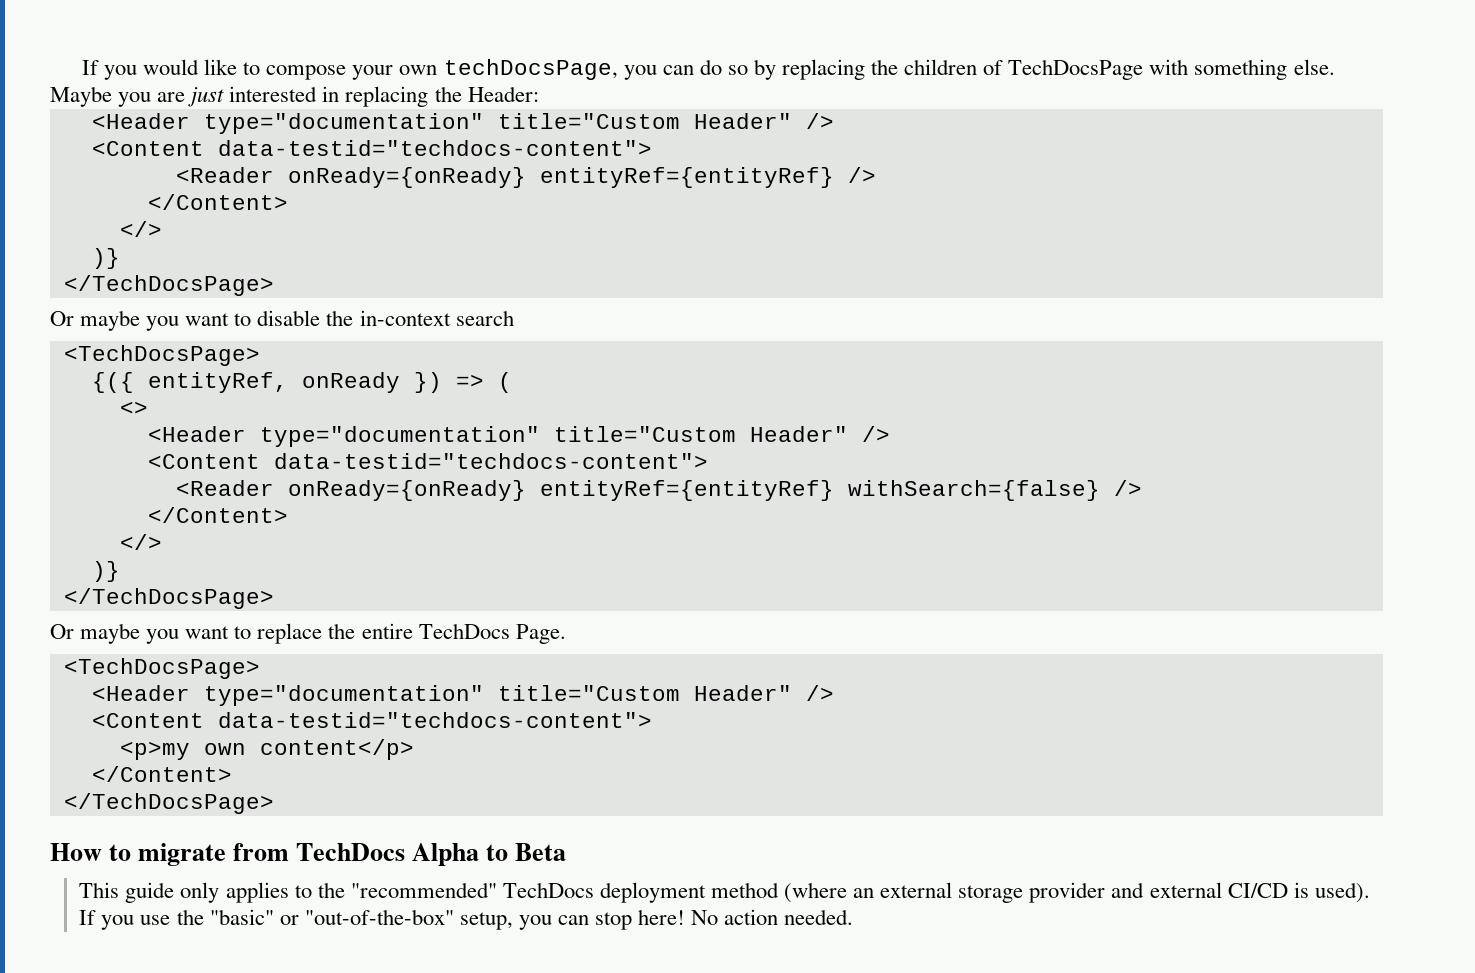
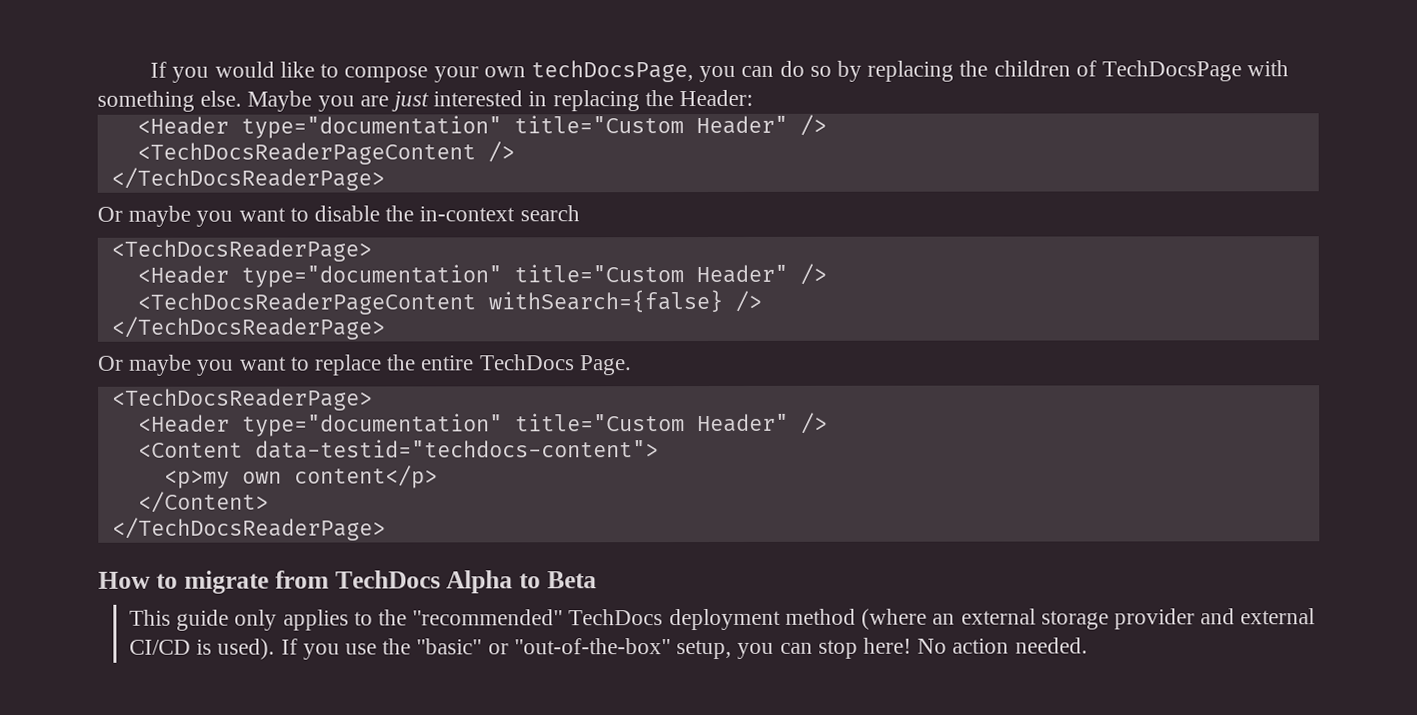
[91,140,652,156] [175,167,876,188] [147,194,288,210] [119,221,162,237] [91,248,120,269] [63,275,274,296] <Content data-testid="techdocs-content"> // <Reader onReady={onReady} entityRef={entityRef} /> // </Content> // </> // )} // </TechDocsPage> -> [136,141,515,165] [110,167,385,191] <TechDocsReaderPageContent /> // </TechDocsReaderPage>
[63,345,260,366] [91,372,512,393] [119,401,148,415] [147,426,890,447] [147,453,708,469] [175,480,1142,501] [147,507,288,523] [119,534,162,550] [91,561,120,582] [63,588,274,609] <TechDocsPage> // {({ entityRef, onReady }) => ( // <> // <Header type="documentation" title="Custom Header" /> // <Content data-testid="techdocs-content"> // <Reader onReady={onReady} entityRef={entityRef} withSearch={false} /> // </Content> // </> // )} // </TechDocsPage> -> [110,239,372,262] [136,263,827,288] [136,289,762,315] [110,316,385,340] <TechDocsReaderPage> // <Header type="documentation" title="Custom Header" /> // <TechDocsReaderPageContent withSearch={false} /> // </TechDocsReaderPage>
[63,658,260,679] <TechDocsPage> -> [111,388,373,411] <TechDocsReaderPage>
[63,793,274,814] </TechDocsPage> -> [111,517,386,541] </TechDocsReaderPage>

